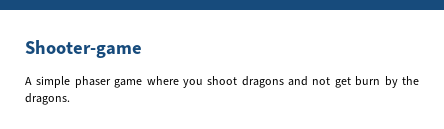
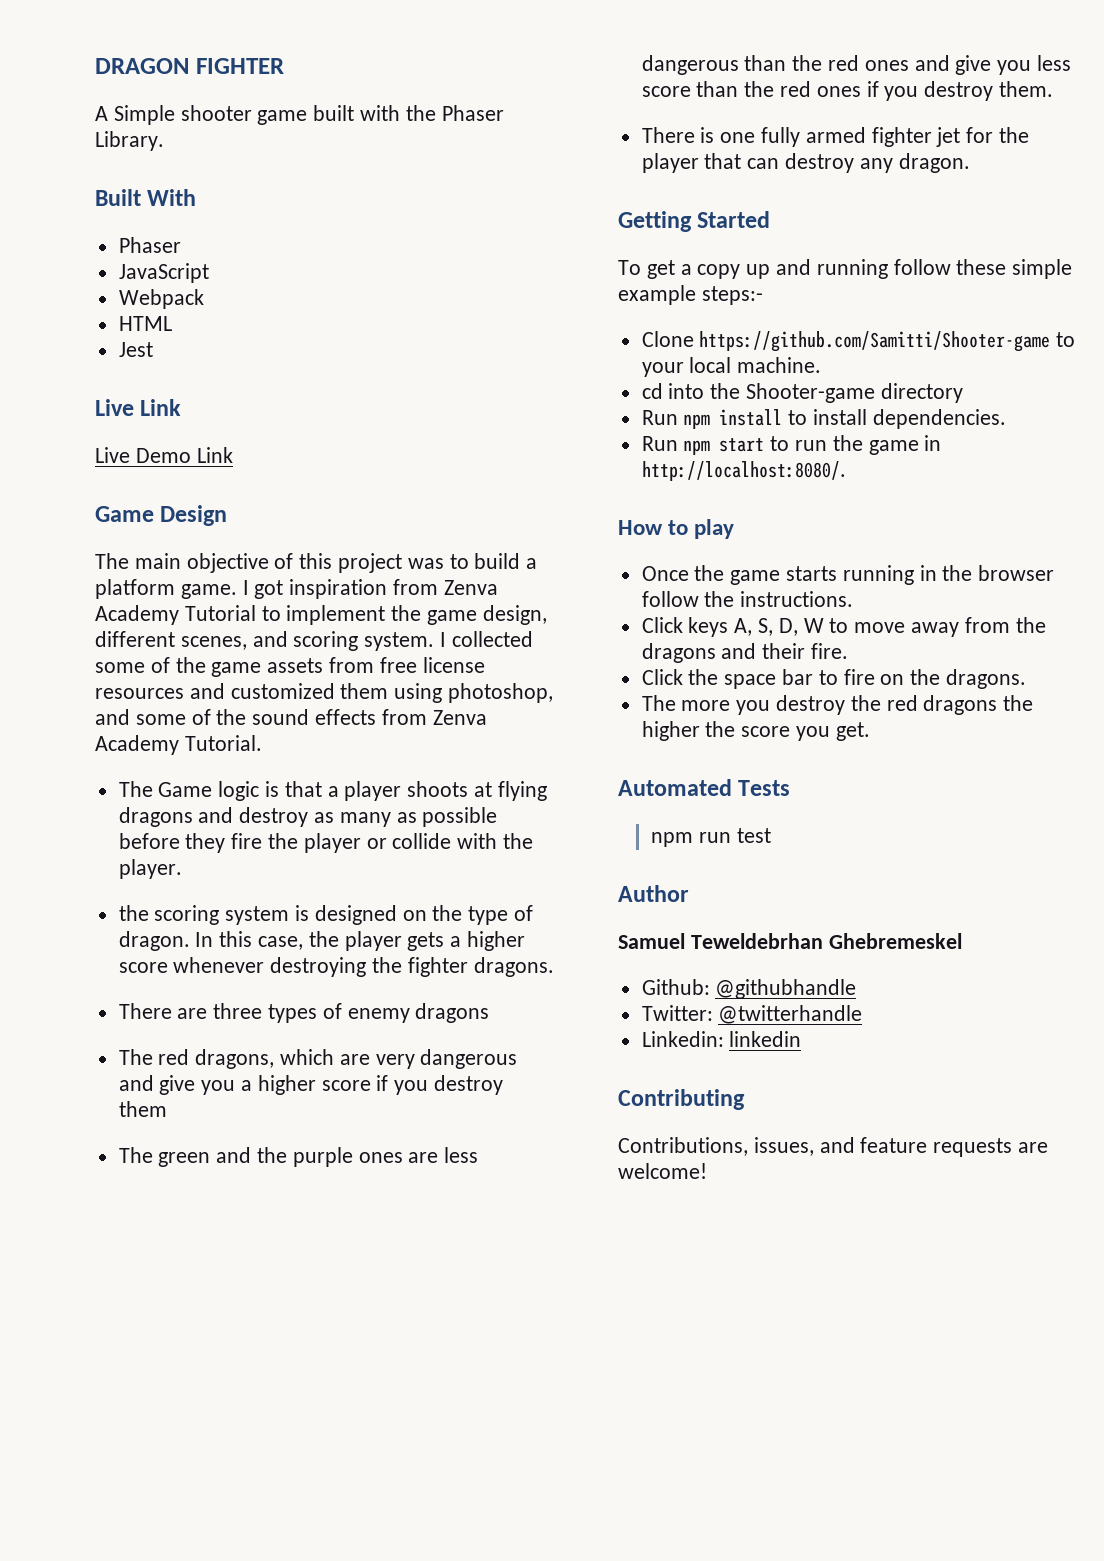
[25,40,142,58] Shooter-game -> [95,58,284,74] DRAGON FIGHTER
[36,76,419,88] [25,93,70,105] simple phaser game where you shoot dragons and not get burn by the dragons. -> [113,105,504,125] [95,131,164,151] [95,189,197,206] [118,237,181,253] [118,263,209,283] [118,289,204,309] [118,316,172,331] [118,342,153,357] [95,399,182,416] [95,447,233,463] [95,505,228,526] [95,553,538,573] [95,579,498,599] [95,605,547,625] [95,631,533,651] [95,657,485,677] [95,683,554,703] [95,709,487,725] [95,735,262,755] [118,781,547,801] [118,807,498,827] [118,833,534,853] [118,859,182,879] [118,905,534,925] [118,931,526,951] [118,957,554,977] [118,1003,490,1023] [118,1049,518,1069] [118,1075,504,1095] [118,1101,167,1117] [118,1147,479,1167] [641,55,1072,75] [641,81,1054,101] [641,127,1030,147] [641,153,970,173] [618,211,771,232] [618,259,1073,279] [618,285,763,305] [641,331,1076,352] [641,357,822,377] [641,383,963,403] [641,409,1006,429] [641,435,942,455] [641,461,846,481] [618,519,735,539] [641,565,1055,585] [641,591,854,607] [641,617,1046,637] [641,643,849,663] [641,669,1027,689] [641,695,1034,715] [641,721,870,741] [618,779,791,796] [651,828,771,847] [618,885,689,902] [618,933,962,949] [641,979,857,999] [641,1005,863,1024] [641,1031,802,1047] [618,1089,745,1110] [618,1137,1049,1157] [618,1163,707,1179] Simple shooter game built with the Phaser Library. // Built With // Phaser // JavaScript // Webpack // HTML // Jest // Live Link // Live Demo Link // Game Design // The main objective of this project was to build a platform game. I got inspiration from Zenva Academy Tutorial to implement the game design, different scenes, and scoring system. I collected some of the game assets from free license resources and customized them using photoshop, and some of the sound effects from Zenva Academy Tutorial. // The Game logic is that a player shoots at flying dragons and destroy as many as possible before they fire the player or collide with the player. // the scoring system is designed on the type of dragon. In this case, the player gets a higher score whenever destroying the fighter dragons. // There are three types of enemy dragons // The red dragons, which are very dangerous and give you a higher score if you destroy them // The green and the purple ones are less dangerous than the red ones and give you less score than the red ones if you destroy them. // There is one fully armed fighter jet for the player that can destroy any dragon. // Getting Started // To get a copy up and running follow these simple example steps:- // Clone https://github.com/Samitti/Shooter-game to your local machine. // cd into the Shooter-game directory // Run npm install to install dependencies. // Run npm start to run the game in http://localhost:8080/. // How to play // Once the game starts running in the browser follow the instructions. // Click keys A, S, D, W to move away from the dragons and their fire. // Click the space bar to fire on the dragons. // The more you destroy the red dragons the higher the score you get. // Automated Tests // npm run test // Author // Samuel Teweldebrhan Ghebremeskel // Github: @githubhandle // Twitter: @twitterhandle // Linkedin: linkedin // Contributing // Contributions, issues, and feature requests are welcome!

